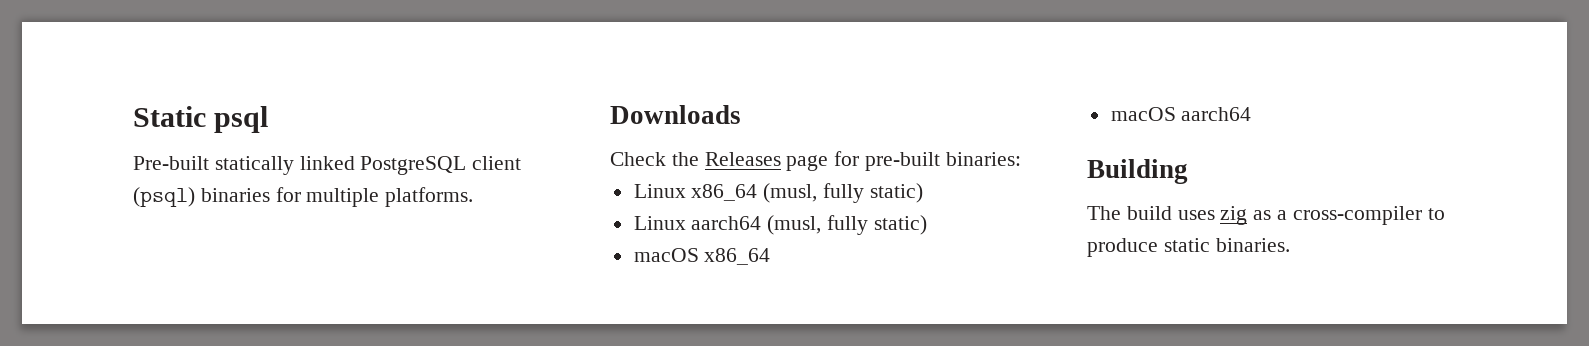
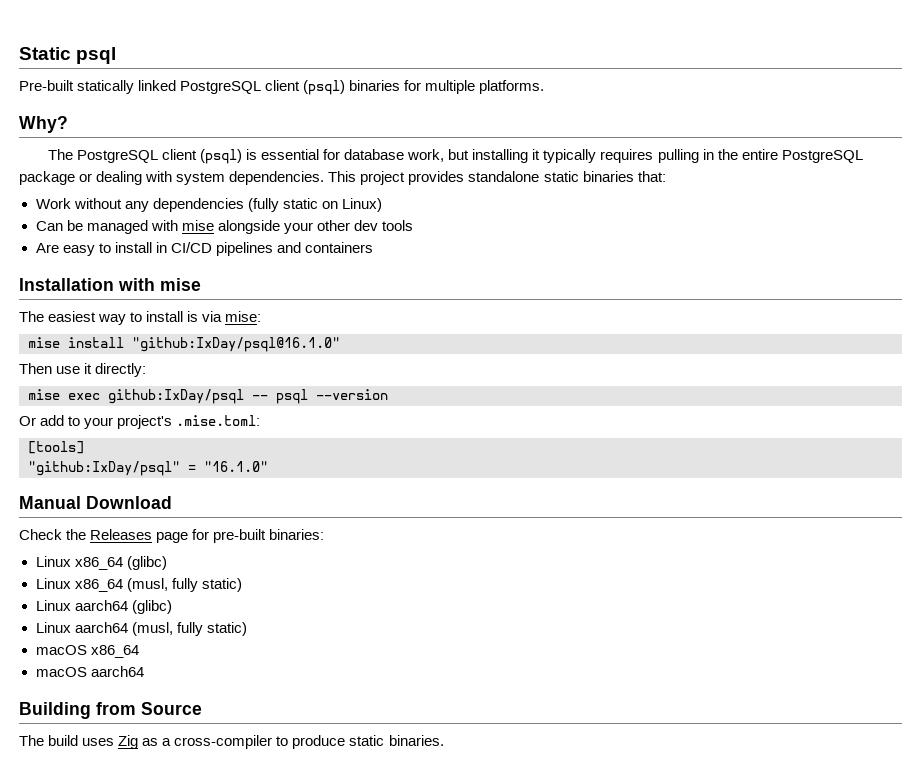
[610,105,741,124] Downloads -> [19,116,68,133] [47,149,863,164] [19,171,666,185] [35,198,382,212] [35,220,413,234] [35,242,373,256] [19,278,201,291] [19,311,262,325] [28,337,340,352] [19,363,147,377] [28,389,388,404] [19,415,261,429] [28,441,84,454] [28,461,268,476] [19,496,172,509] Why? // The PostgreSQL client (psql) is essential for database work, but installing it typically requires pulling in the entire PostgreSQL package or dealing with system dependencies. This project provides standalone static binaries that: // Work without any dependencies (fully static on Linux) // Can be managed with mise alongside your other dev tools // Are easy to install in CI/CD pipelines and containers // Installation with mise // The easiest way to install is via mise: // mise install "github:IxDay/psql@16.1.0" // Then use it directly: // mise exec github:IxDay/psql -- psql --version // Or add to your project's .mise.toml: // [tools] // "github:IxDay/psql" = "16.1.0" // Manual Download
(1021, 159) none -> [35,556,167,570] // Linux x86_64 (glibc)
(923, 193) none -> [35,600,172,614] // Linux aarch64 (glibc)
(1188, 171) none -> [96,702,202,715] from Source
[1220,206,1248,225] zig -> [118,735,139,749] Zig

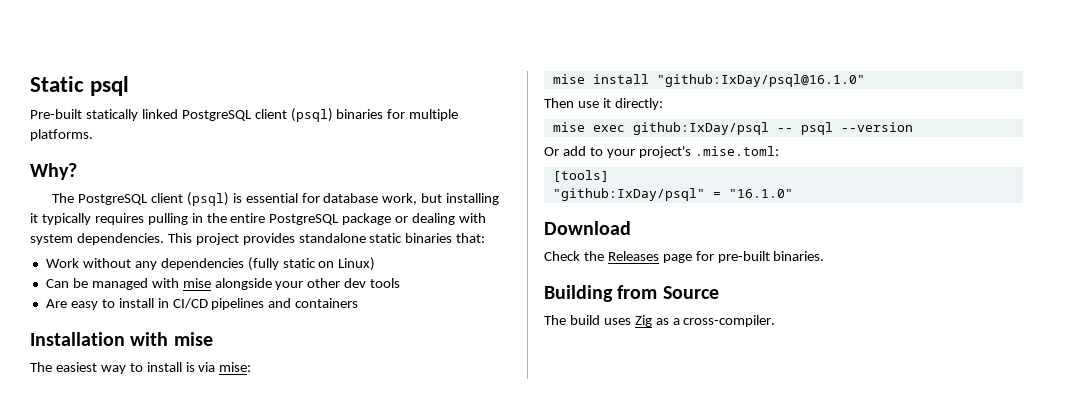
[19,496,81,509] Manual -> (793, 193) none
[269,529,325,540] [35,556,167,570] [35,578,242,592] [35,600,172,614] [35,622,247,636] [35,645,139,658] [35,666,144,677] binaries: // Linux x86_64 (glibc) // Linux x86_64 (musl, fully static) // Linux aarch64 (glibc) // Linux aarch64 (musl, fully static) // macOS x86_64 // macOS aarch64 -> [773,251,825,261] binaries.
[174,735,444,749] cross-compiler to produce static binaries. -> [683,315,776,327] cross-compiler.

